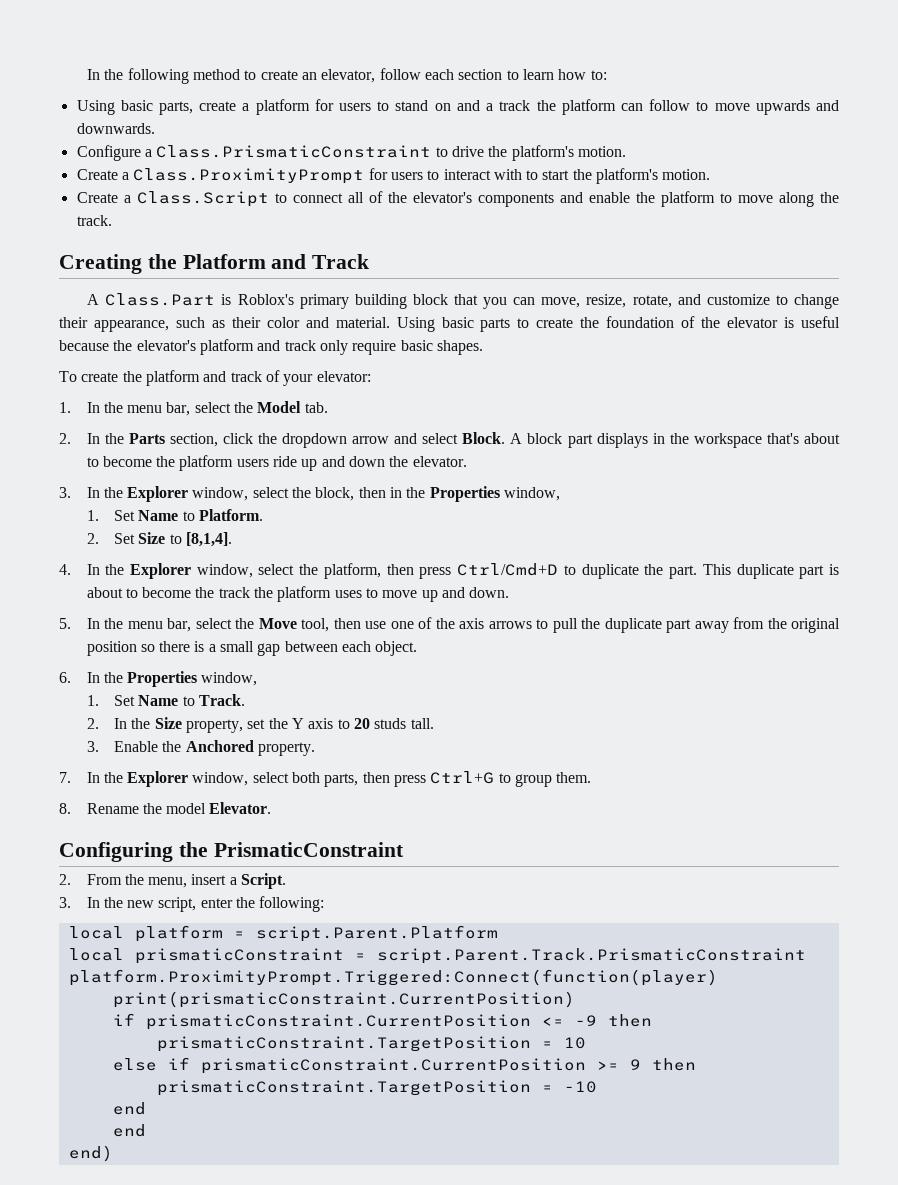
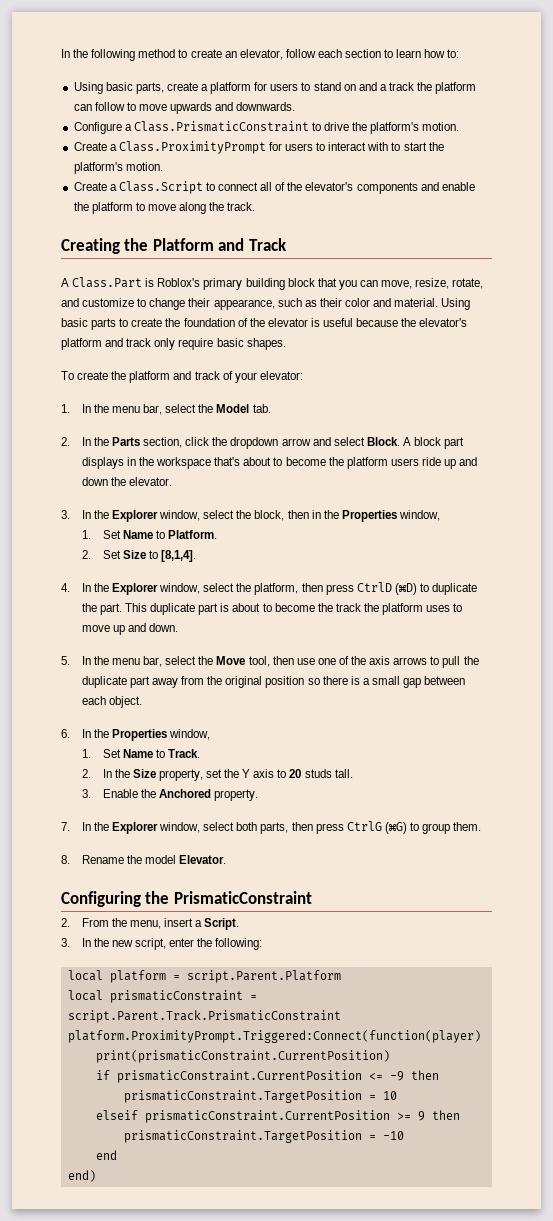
[457,563,559,576] Ctrl/Cmd+D -> [356,582,417,595] CtrlD (⌘D)
[430,771,495,784] Ctrl+G -> [346,821,407,834] CtrlG (⌘G)
[112,1057,190,1071] else if -> [95,1110,138,1120] elseif
[112,1124,146,1137] // end -> (117, 1155) none

